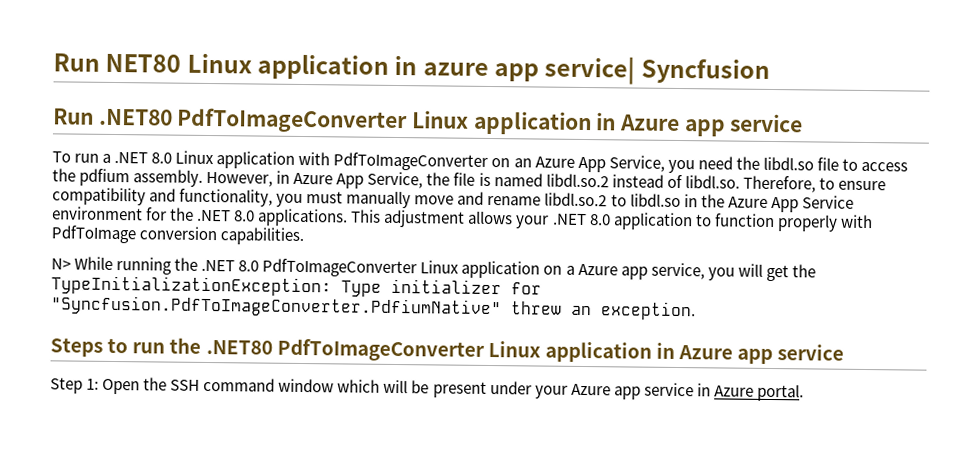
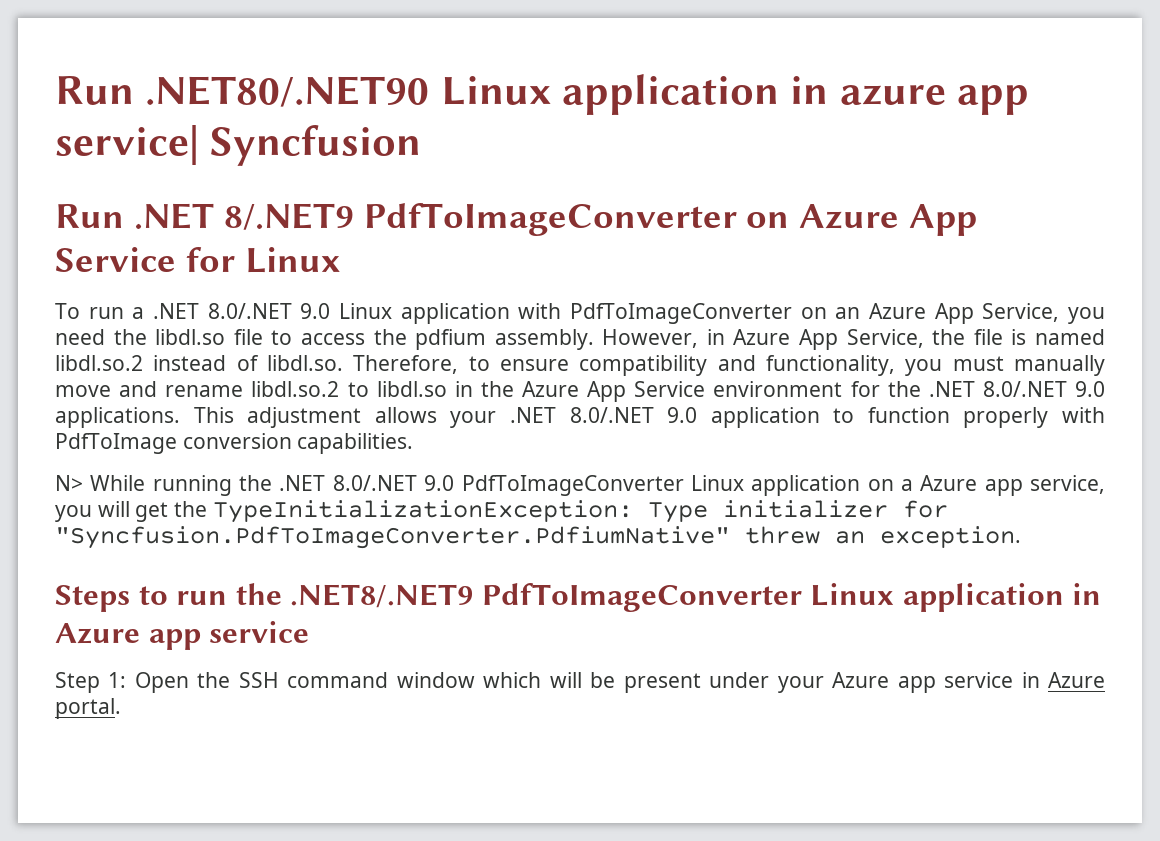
[53,53,182,73] Run NET80 -> [55,76,430,107] Run .NET80/.NET90
[98,107,804,137] .NET80 PdfToImageConverter Linux application in Azure app service -> [133,203,978,236] [55,247,340,273] .NET 8/.NET9 PdfToImageConverter on Azure App Service for Linux
[151,152,173,164] 8.0 -> [207,303,331,319] 8.0/.NET 9.0
[234,210,256,222] 8.0 -> [982,381,1105,397] 8.0/.NET 9.0
[589,214,611,226] 8.0 -> [569,407,698,423] 8.0/.NET 9.0
[238,260,260,272] 8.0 -> [332,475,455,491] 8.0/.NET 9.0
[205,339,273,355] .NET80 -> [290,584,474,608] .NET8/.NET9

